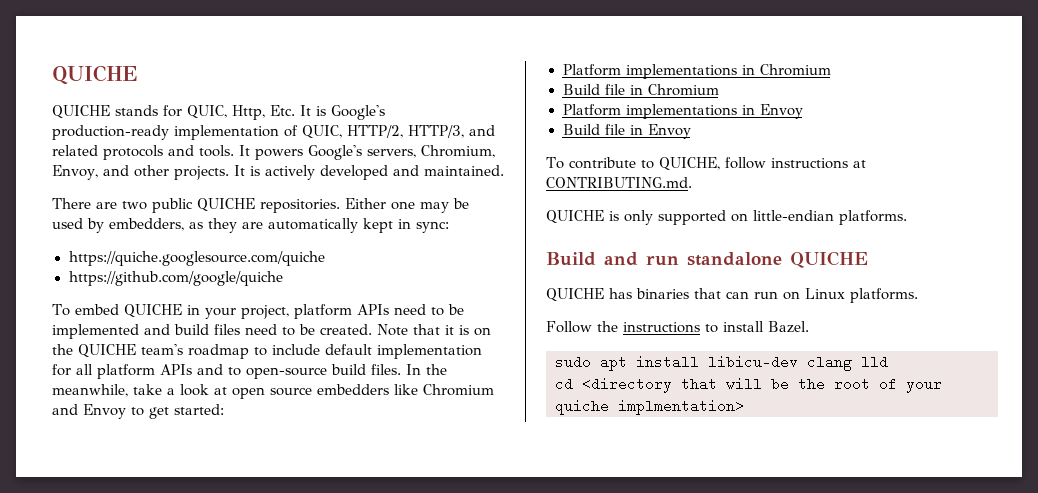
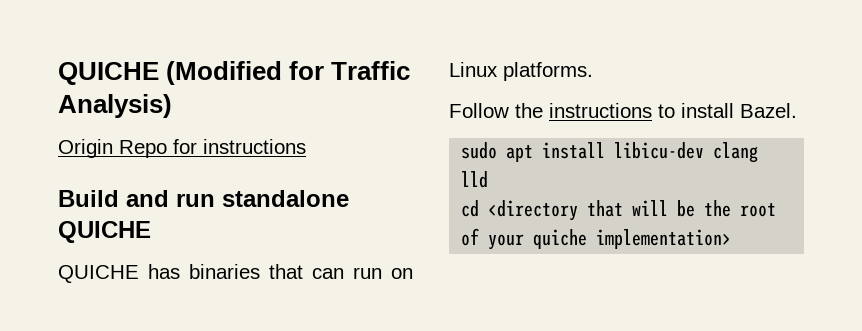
[52,65,137,85] [52,105,385,120] [52,125,495,140] [52,145,495,160] [52,165,504,180] [52,198,469,213] [52,218,449,233] [68,251,325,266] [68,271,283,286] [52,304,464,319] [52,324,491,339] [52,344,482,359] [52,364,447,379] [52,384,494,399] [52,404,224,419] [562,64,831,79] [562,84,719,96] [562,104,803,119] [562,124,691,139] [546,157,866,171] [546,177,692,188] [546,210,907,225] QUICHE // QUICHE stands for QUIC, Http, Etc. It is Google's production-ready implementation of QUIC, HTTP/2, HTTP/3, and related protocols and tools. It powers Google's servers, Chromium, Envoy, and other projects. It is actively developed and maintained. // There are two public QUICHE repositories. Either one may be used by embedders, as they are automatically kept in sync: // https://quiche.googlesource.com/quiche // https://github.com/google/quiche // To embed QUICHE in your project, platform APIs need to be implemented and build files need to be created. Note that it is on the QUICHE team's roadmap to include default implementation for all platform APIs and to open-source build files. In the meanwhile, take a look at open source embedders like Chromium and Envoy to get started: // Platform implementations in Chromium // Build file in Chromium // Platform implementations in Envoy // Build file in Envoy // To contribute to QUICHE, follow instructions at CONTRIBUTING.md. // QUICHE is only supported on little-endian platforms. -> [58,61,411,85] [58,94,172,118] [58,139,306,158] QUICHE (Modified for Traffic Analysis) // Origin Repo for instructions
[618,399,744,415] implmentation> -> [596,229,732,249] implementation>

